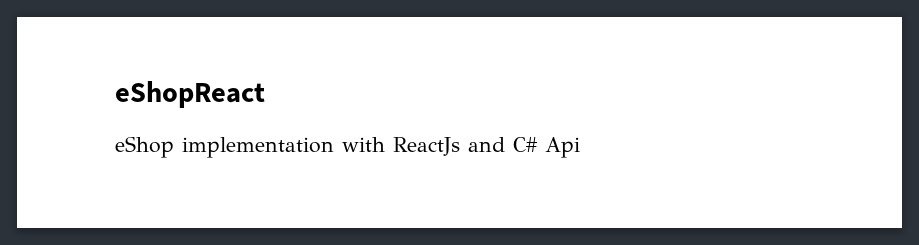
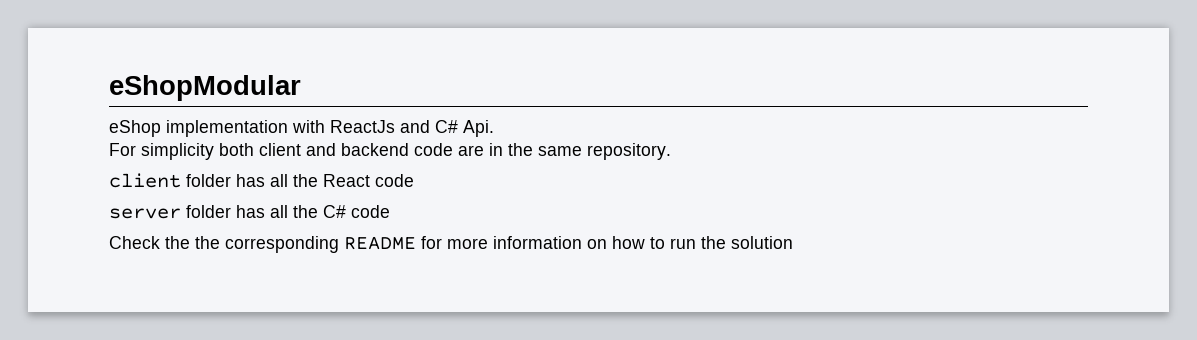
[115,81,265,108] eShopReact -> [109,75,301,101] eShopModular
[545,137,580,158] Api -> [463,120,494,137] [109,143,671,160] [109,173,414,188] [109,205,390,219] [109,236,793,253] Api. // For simplicity both client and backend code are in the same repository. // client folder has all the React code // server folder has all the C# code // Check the the corresponding README for more information on how to run the solution

